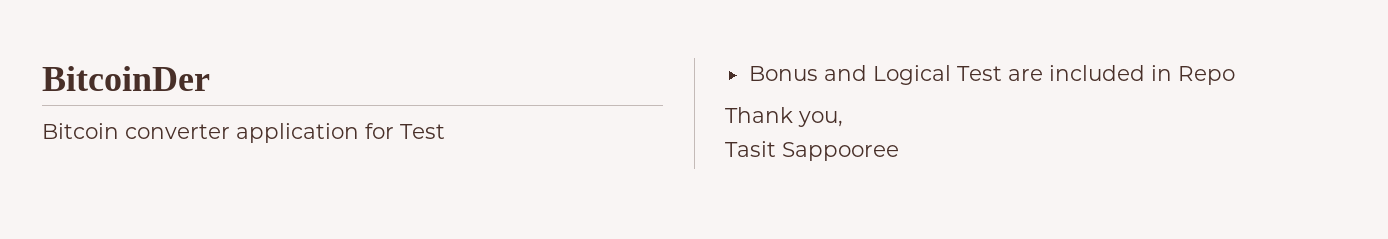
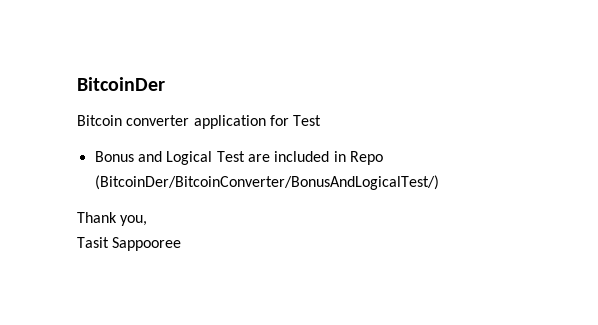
(1235, 75) none -> [94,175,439,190] (BitcoinDer/BitcoinConverter/BonusAndLogicalTest/)

